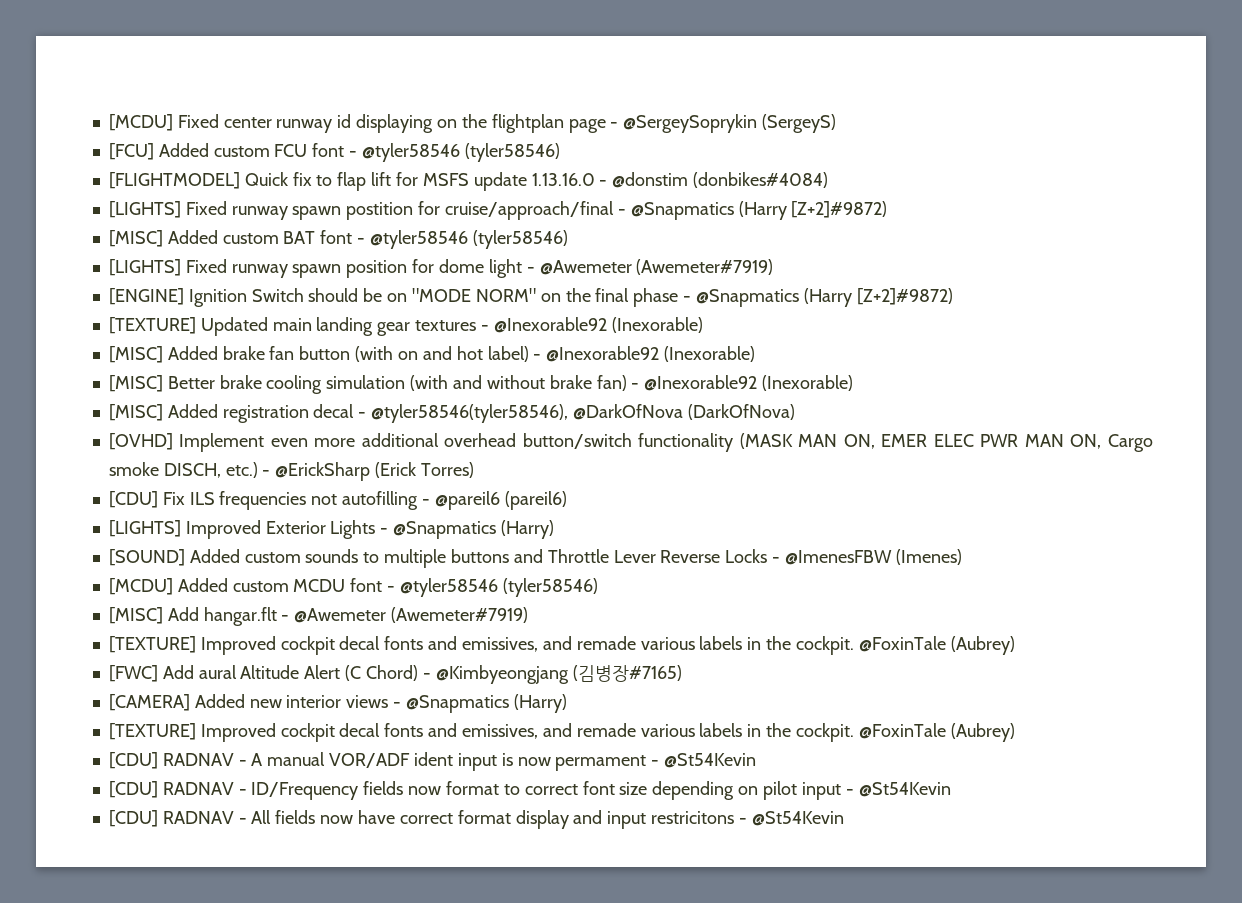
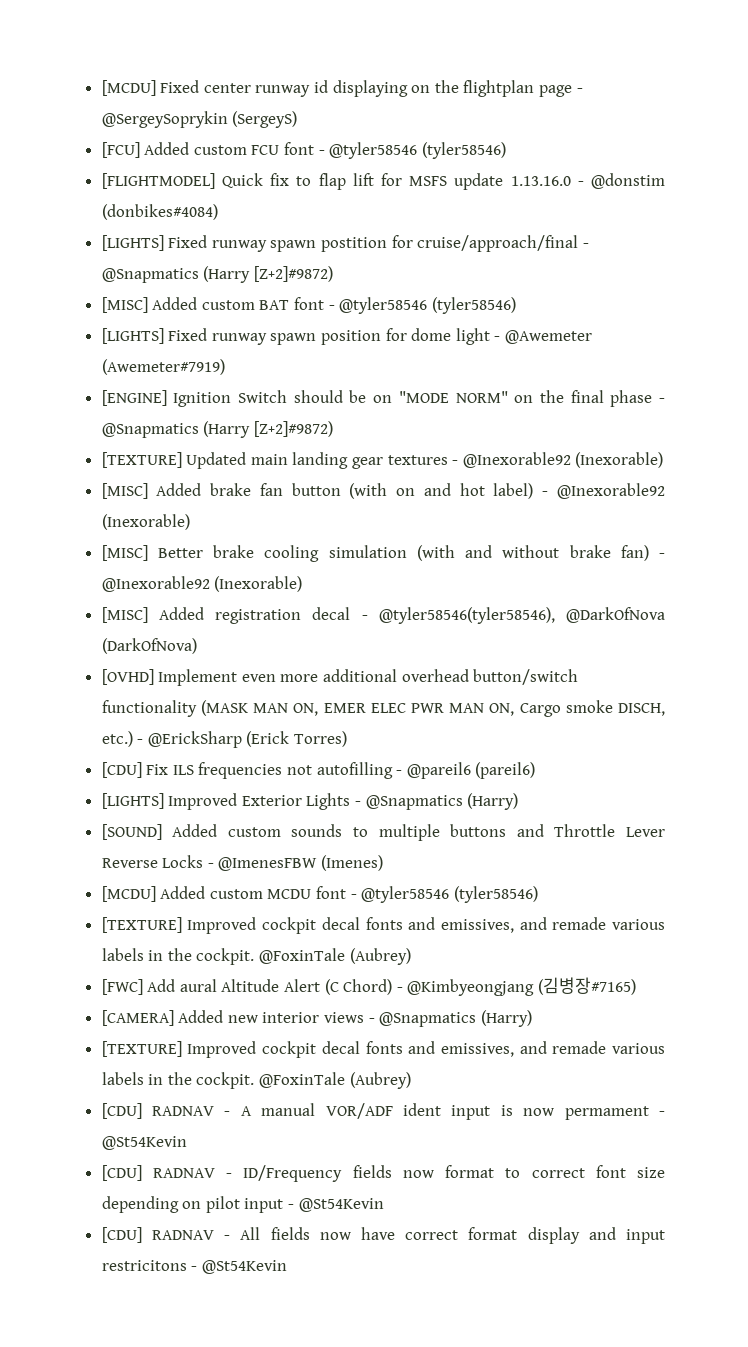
[108,607,529,626] // [MISC] Add hangar.flt - @Awemeter (Awemeter#7919) -> (538, 894) none

